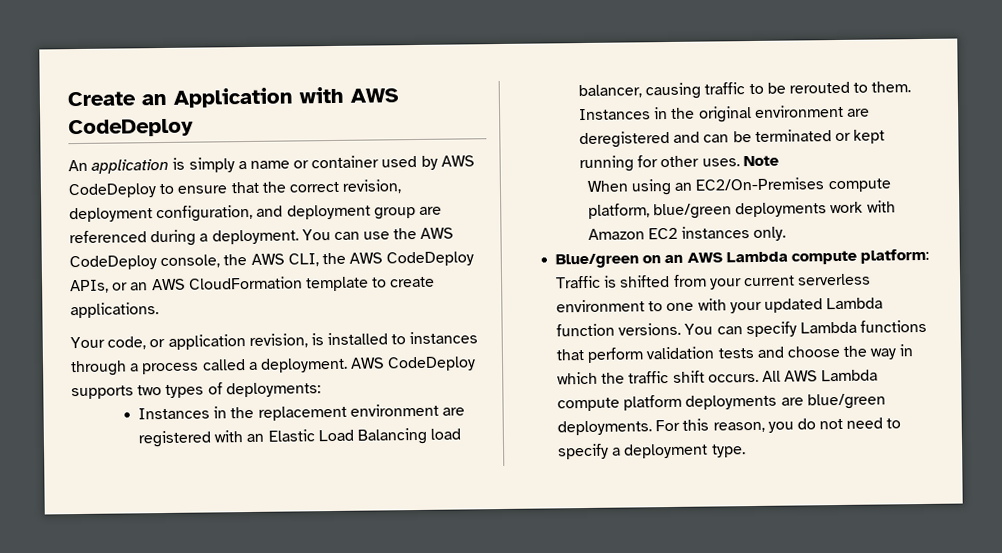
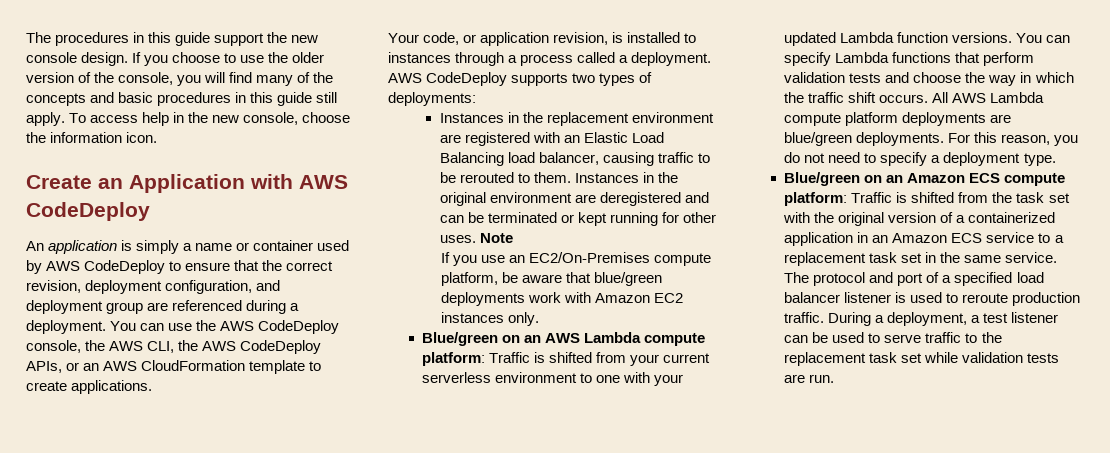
(67, 99) none -> [26,32,319,46] [26,52,325,66] [26,72,334,86] [26,92,338,106] [26,112,351,126] [26,132,158,143] The procedures in this guide support the new console design. If you choose to use the older version of the console, you will find many of the concepts and basic procedures in this guide still apply. To access help in the new console, choose the information icon. //
[586,178,673,196] When using -> [441,252,506,266] If you use
(650, 211) none -> [502,272,592,283] be aware that
(746, 451) none -> [784,172,1066,186] [784,192,1070,206] [783,212,1056,226] [784,232,1064,246] [784,252,1058,266] [784,272,1044,286] [784,292,1081,306] [784,312,1059,326] [784,332,1002,343] [784,352,1060,366] [784,374,835,383] // Blue/green on an Amazon ECS compute platform: Traffic is shifted from the task set with the original version of a containerized application in an Amazon ECS service to a replacement task set in the same service. The protocol and port of a specified load balancer listener is used to reroute production traffic. During a deployment, a test listener can be used to serve traffic to the replacement task set while validation tests are run.

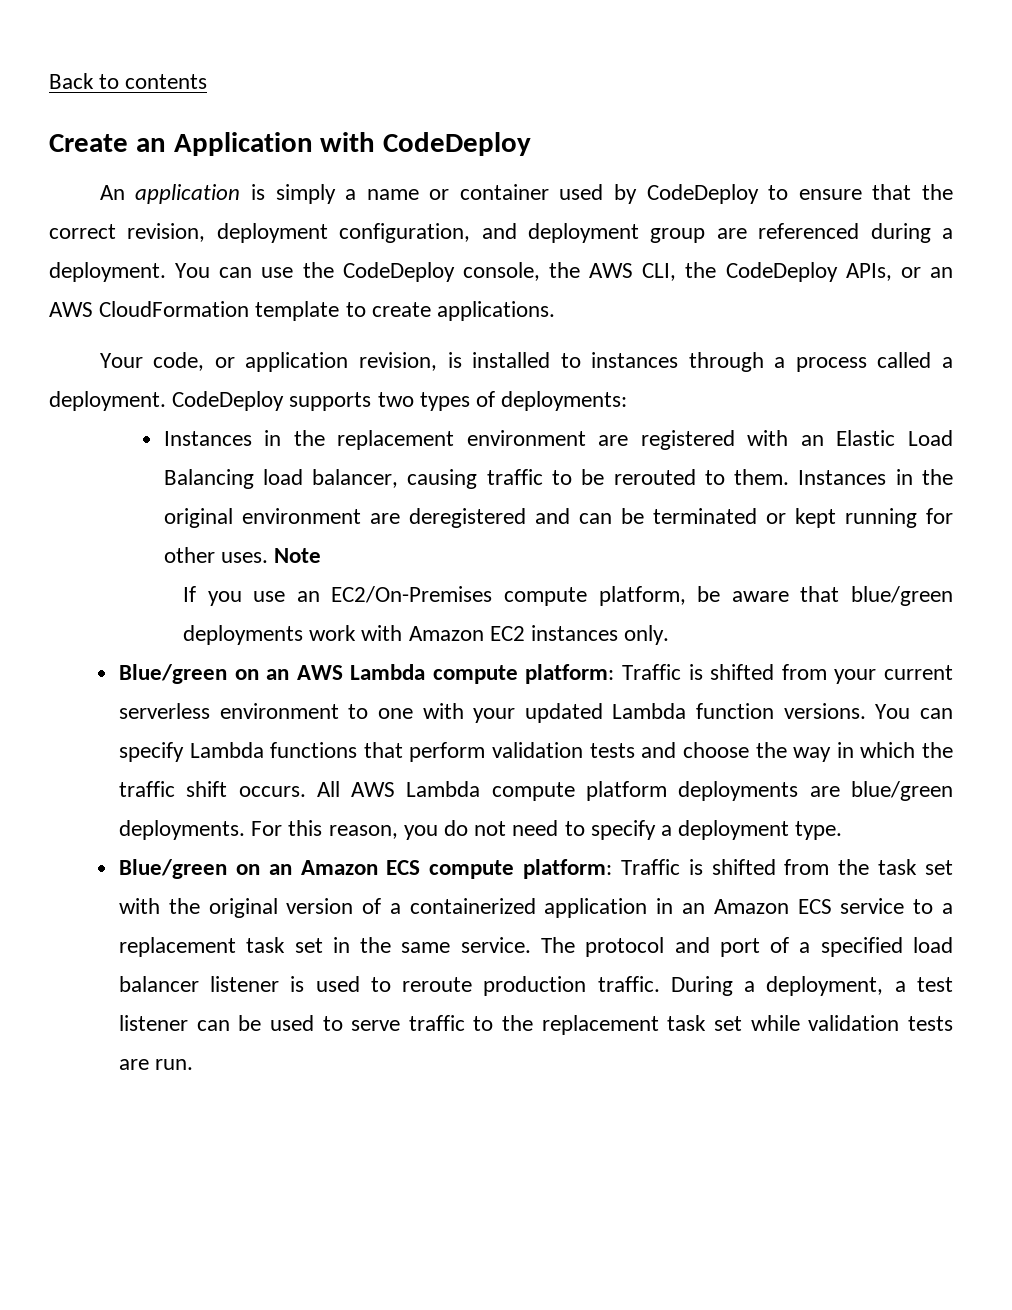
[26,32,319,46] [26,52,325,66] [26,72,334,86] [26,92,338,106] [26,112,351,126] [26,132,158,143] The procedures in this guide support the new console design. If you choose to use the older version of the console, you will find many of the concepts and basic procedures in this guide still apply. To access help in the new console, choose the information icon. -> [49,73,208,89] Back to contents
[299,175,348,189] AWS -> (376, 142) none
[46,261,81,271] AWS -> (638, 194) none
[220,321,255,331] AWS -> (334, 270) none
[202,341,237,351] AWS -> (717, 270) none
[388,73,422,83] AWS -> (166, 401) none

